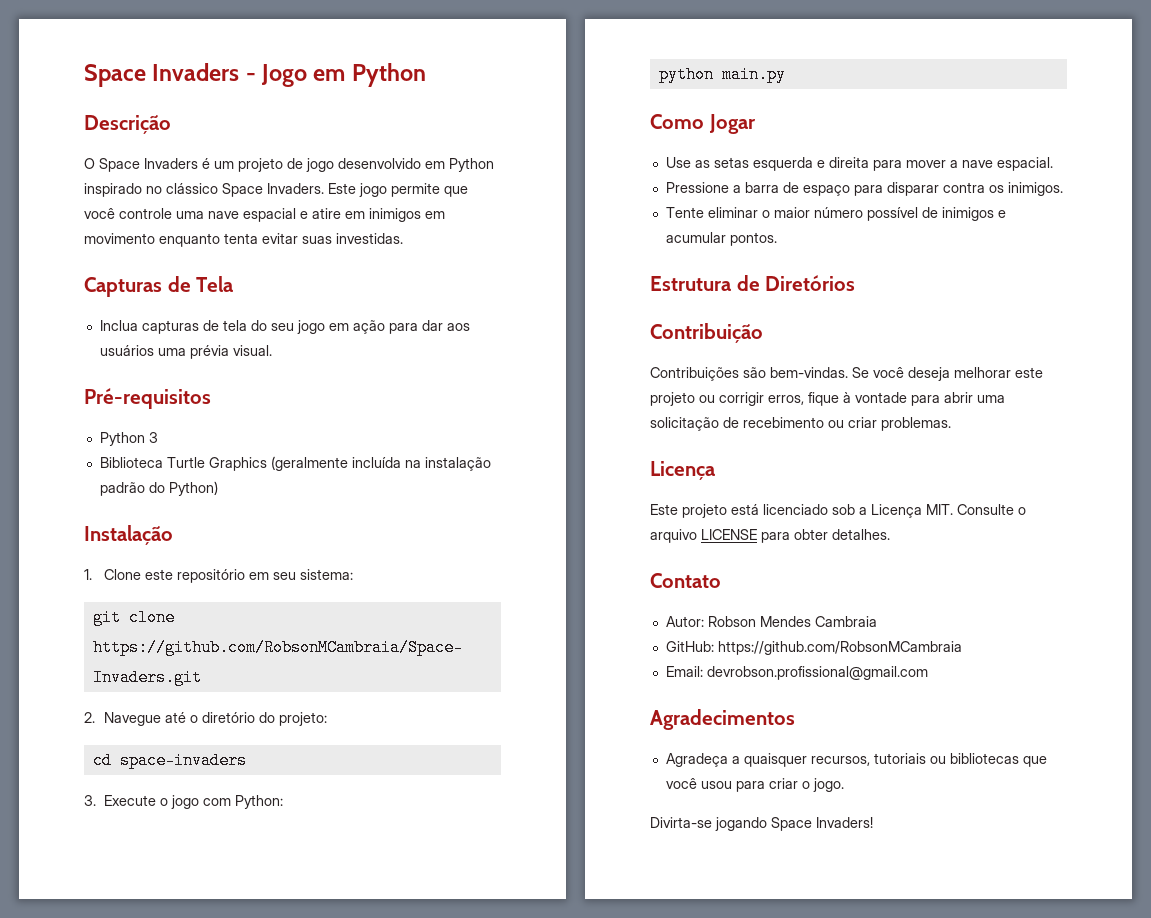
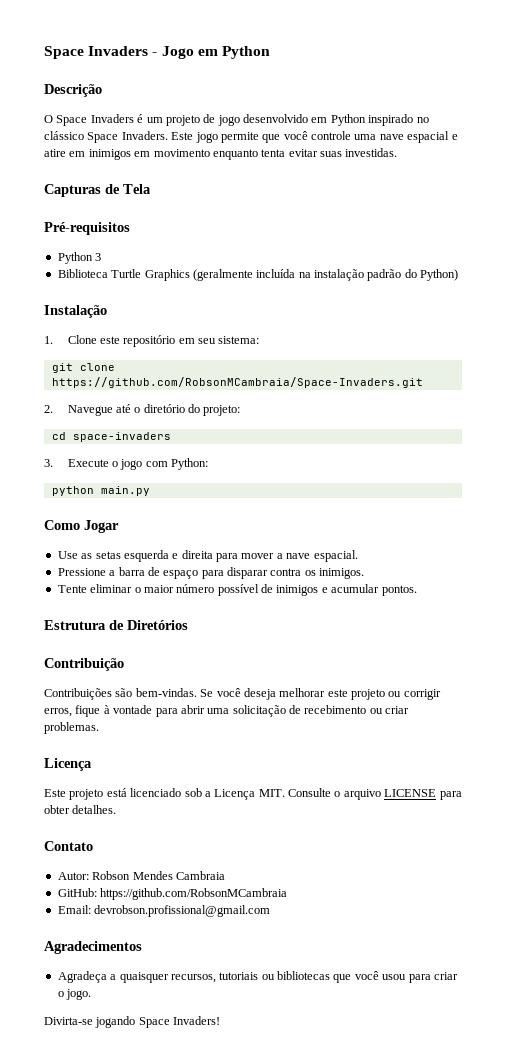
[99,320,470,334] [99,345,272,359] // Inclua capturas de tela do seu jogo em ação para dar aos usuários uma prévia visual. -> (151, 189) none

